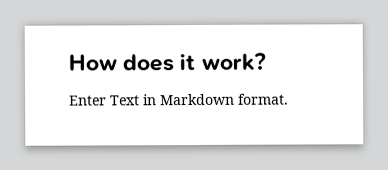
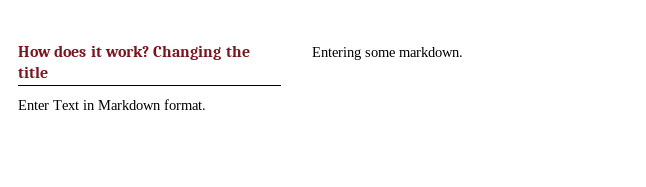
(266, 61) none -> [153,45,250,60] [18,66,48,78] Changing the title
(289, 99) none -> [312,47,463,60] // Entering some markdown.

